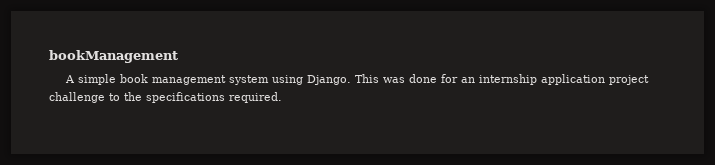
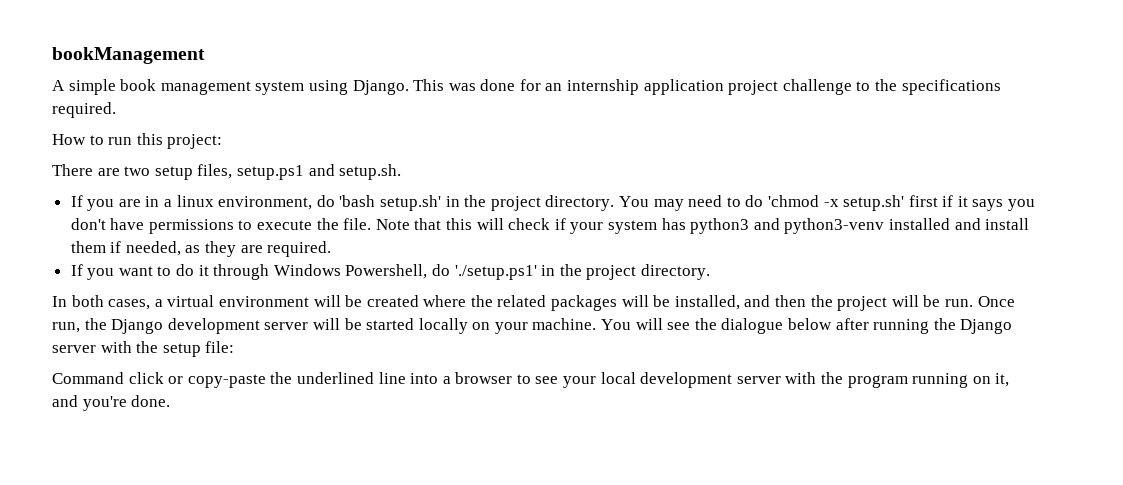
(282, 97) none -> [52,133,223,149] [52,164,402,180] [70,195,1036,211] [70,218,1030,234] [70,241,332,257] [70,264,710,280] [52,295,1015,311] [52,318,1013,334] [52,341,235,357] [52,372,1010,388] [52,395,171,411] // How to run this project: // There are two setup files, setup.ps1 and setup.sh. // If you are in a linux environment, do 'bash setup.sh' in the project directory. You may need to do 'chmod -x setup.sh' first if it says you don't have permissions to execute the file. Note that this will check if your system has python3 and python3-venv installed and install them if needed, as they are required. // If you want to do it through Windows Powershell, do './setup.ps1' in the project directory. // In both cases, a virtual environment will be created where the related packages will be installed, and then the project will be run. Once run, the Django development server will be started locally on your machine. You will see the dialogue below after running the Django server with the setup file: // Command click or copy-paste the underlined line into a browser to see your local development server with the program running on it, and you're done.

